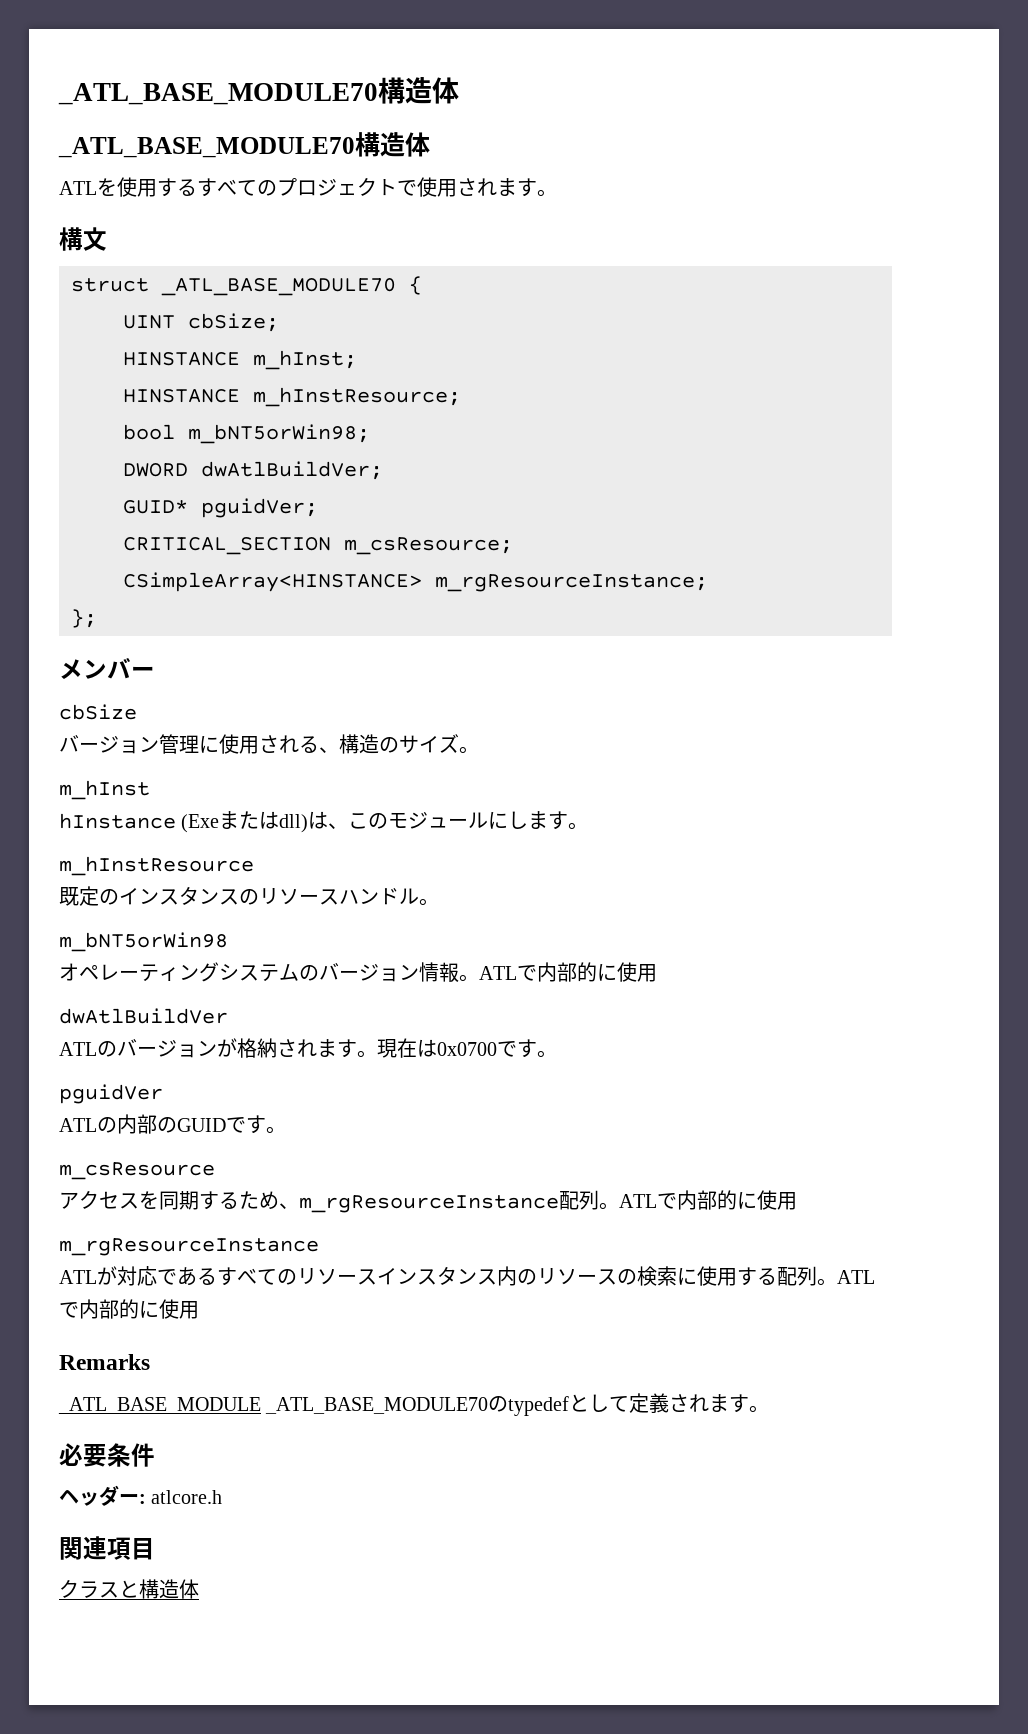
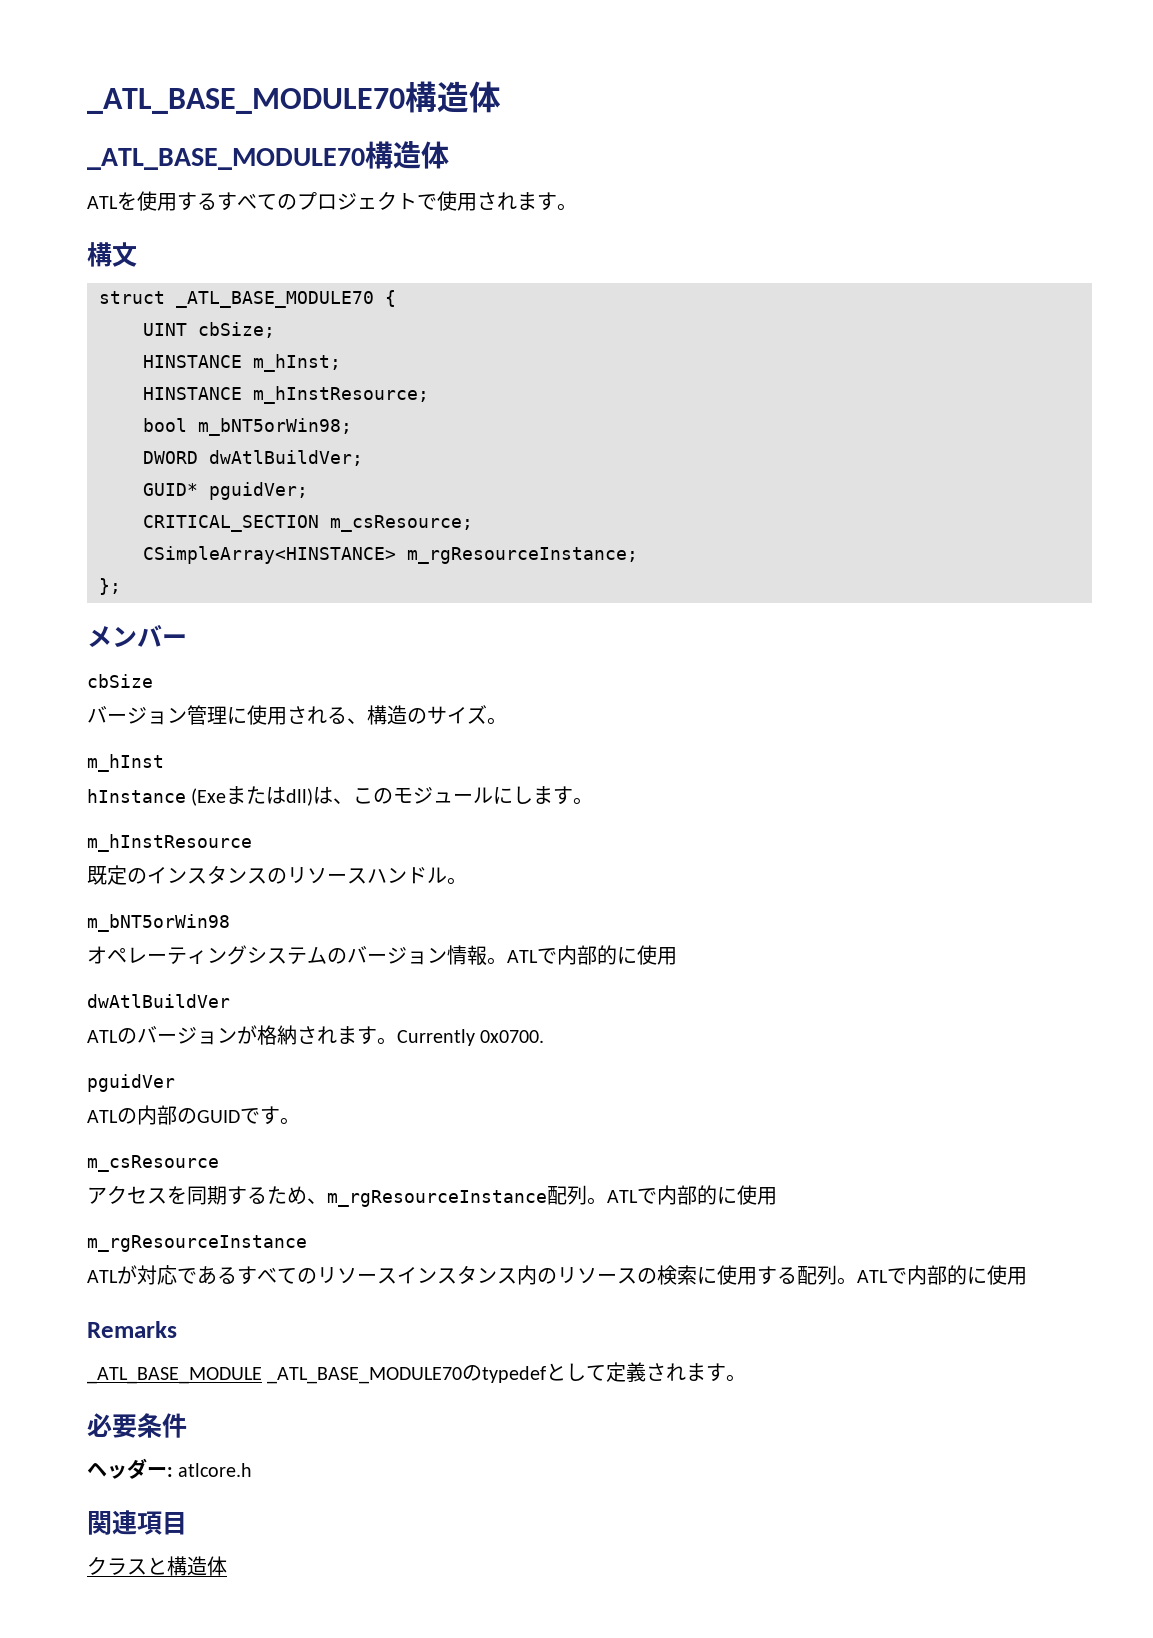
[377,1038,557,1058] 現在は0x0700です。 -> [397,1029,545,1046] Currently 0x0700.

